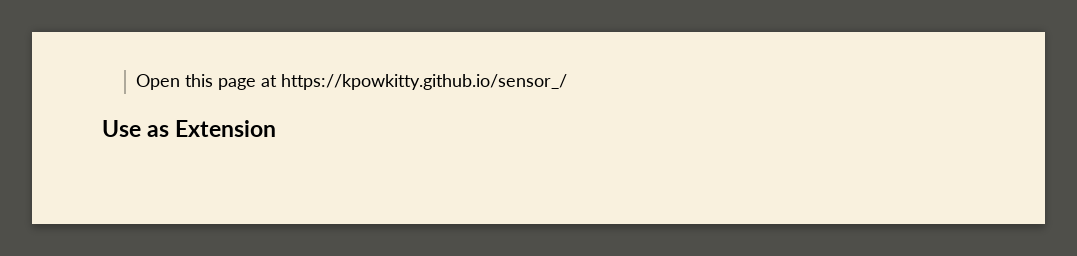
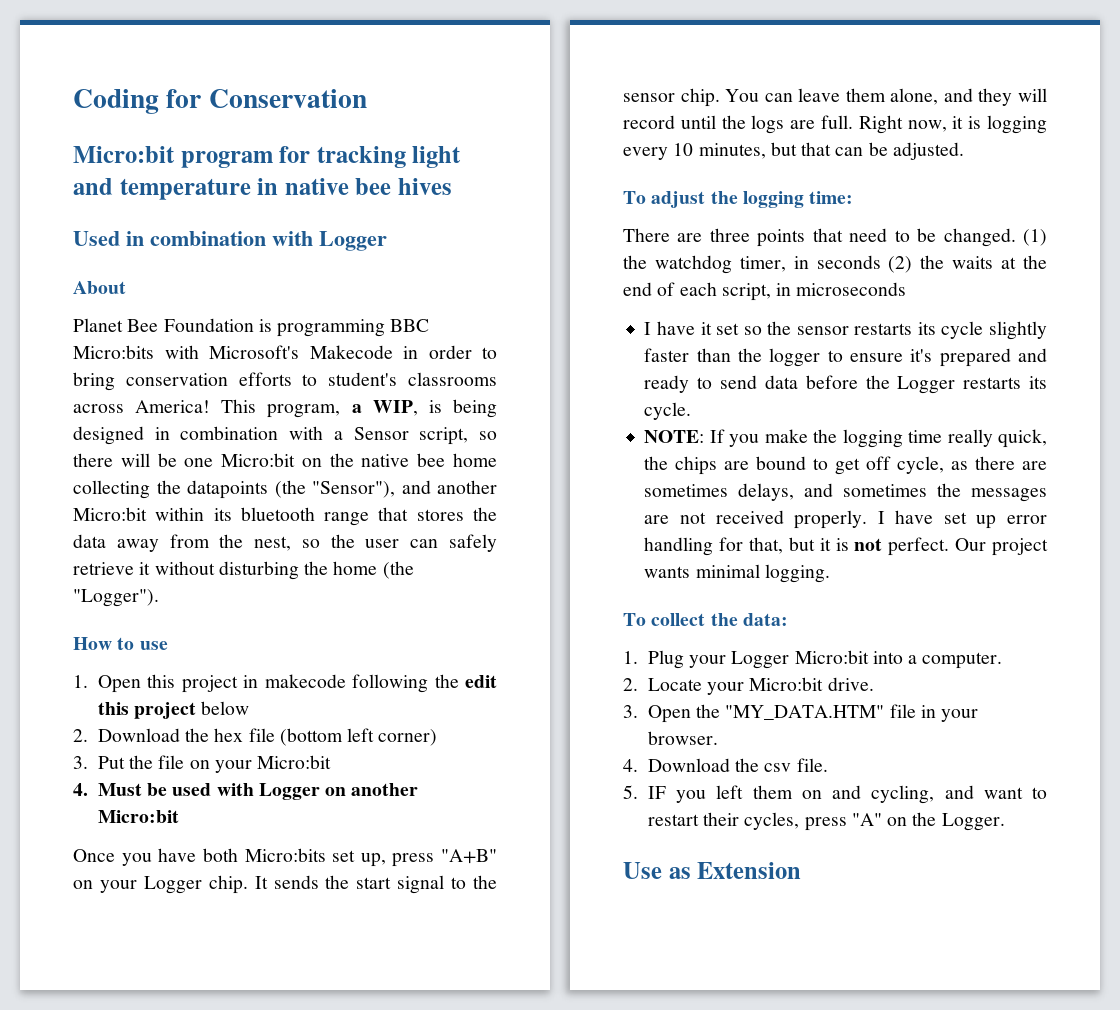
[136,74,568,90] Open this page at https://kpowkitty.github.io/sensor_/ -> [73,89,367,114] [73,146,462,168] [73,178,453,200] [73,231,387,251] [73,281,126,294] [73,318,430,337] [73,345,497,359] [73,372,498,391] [73,399,498,418] [73,426,497,445] [73,453,497,467] [73,480,497,499] [73,507,497,526] [73,534,497,552] [73,561,414,580] [73,589,159,607] [73,637,168,650] [73,674,498,693] [97,701,250,719] [73,728,438,746] [73,755,332,773] [73,783,419,800] [97,810,179,823] [73,848,497,867] [73,875,497,894] [623,88,1047,107] [623,115,1047,134] [623,142,964,160] [623,191,854,208] [623,228,1047,247] [623,255,1047,274] [623,282,907,301] [644,321,1047,340] [644,348,1047,367] [644,375,1047,394] [644,402,692,420] [644,429,1047,448] [644,456,1047,475] [644,483,1047,502] [644,510,1047,529] [644,537,1048,556] [644,564,830,583] [623,613,788,626] [623,650,1003,669] [623,677,874,695] [623,704,979,723] [647,731,718,745] [623,758,828,772] [623,785,1047,804] [647,812,1005,831] Coding for Conservation // Micro:bit program for tracking light and temperature in native bee hives // Used in combination with Logger // About // Planet Bee Foundation is programming BBC Micro:bits with Microsoft's Makecode in order to bring conservation efforts to student's classrooms across America! This program, a WIP, is being designed in combination with a Sensor script, so there will be one Micro:bit on the native bee home collecting the datapoints (the "Sensor"), and another Micro:bit within its bluetooth range that stores the data away from the nest, so the user can safely retrieve it without disturbing the home (the "Logger"). // How to use // 1. Open this project in makecode following the edit this project below // 2. Download the hex file (bottom left corner) // 3. Put the file on your Micro:bit // 4. Must be used with Logger on another Micro:bit // Once you have both Micro:bits set up, press "A+B" on your Logger chip. It sends the start signal to the sensor chip. You can leave them alone, and they will record until the logs are full. Right now, it is logging every 10 minutes, but that can be adjusted. // To adjust the logging time: // There are three points that need to be changed. (1) the watchdog timer, in seconds (2) the waits at the end of each script, in microseconds // I have it set so the sensor restarts its cycle slightly faster than the logger to ensure it's prepared and ready to send data before the Logger restarts its cycle. // NOTE: If you make the logging time really quick, the chips are bound to get off cycle, as there are sometimes delays, and sometimes the messages are not received properly. I have set up error handling for that, but it is not perfect. Our project wants minimal logging. // To collect the data: // 1. Plug your Logger Micro:bit into a computer. // 2. Locate your Micro:bit drive. // 3. Open the "MY_DATA.HTM" file in your browser. // 4. Download the csv file. // 5. IF you left them on and cycling, and want to restart their cycles, press "A" on the Logger.

